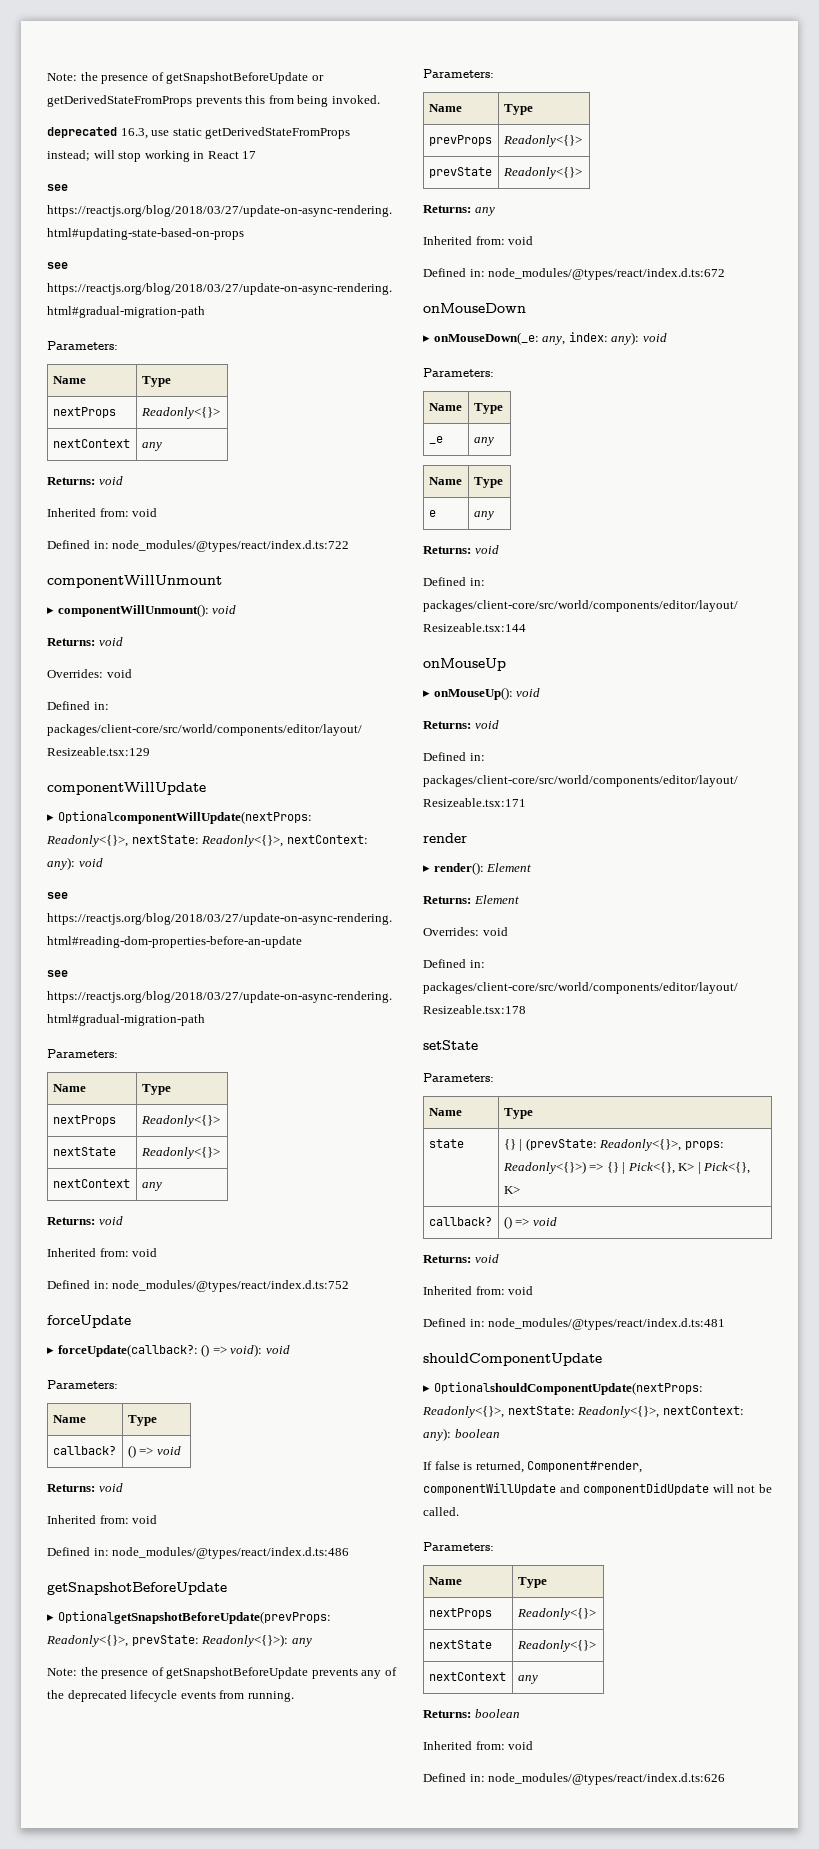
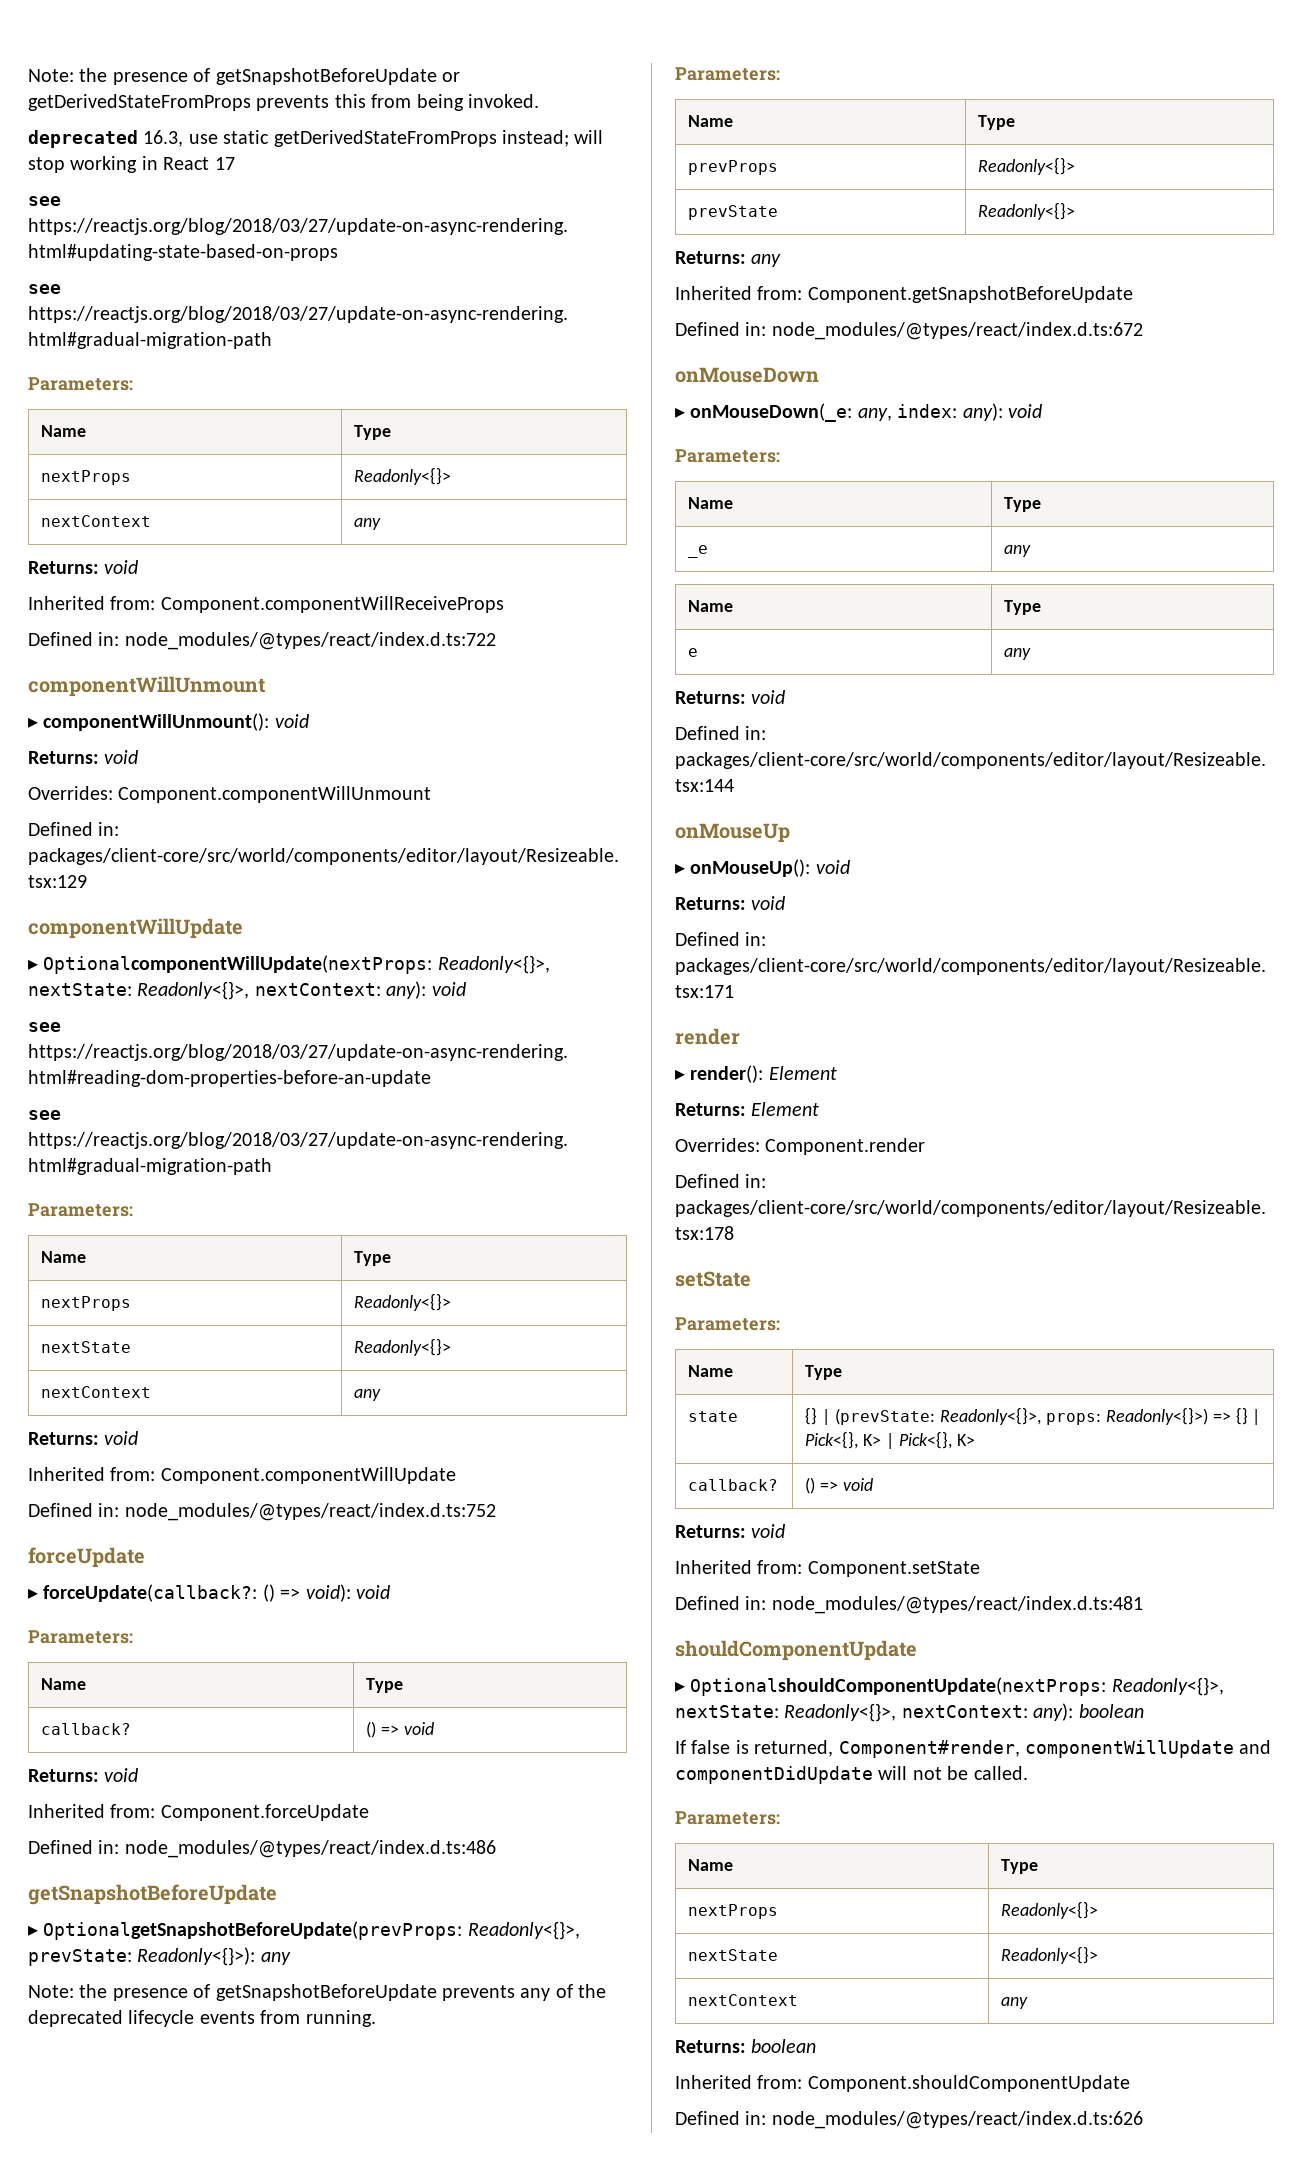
[132,508,158,517] void -> [160,596,504,613] Component.componentWillReceiveProps
[106,669,132,678] void -> [118,786,432,803] Component.componentWillUnmount
[132,1248,158,1257] void -> [160,1467,456,1484] Component.componentWillUpdate
[132,1515,158,1524] void -> [160,1804,369,1821] Component.forceUpdate
[508,236,534,245] void -> [807,286,1133,303] Component.getSnapshotBeforeUpdate
[482,927,508,936] void -> [765,1138,926,1155] Component.render
[508,1286,534,1295] void -> [807,1561,980,1577] Component.setState
[508,1741,534,1750] void -> [807,2075,1130,2092] Component.shouldComponentUpdate

